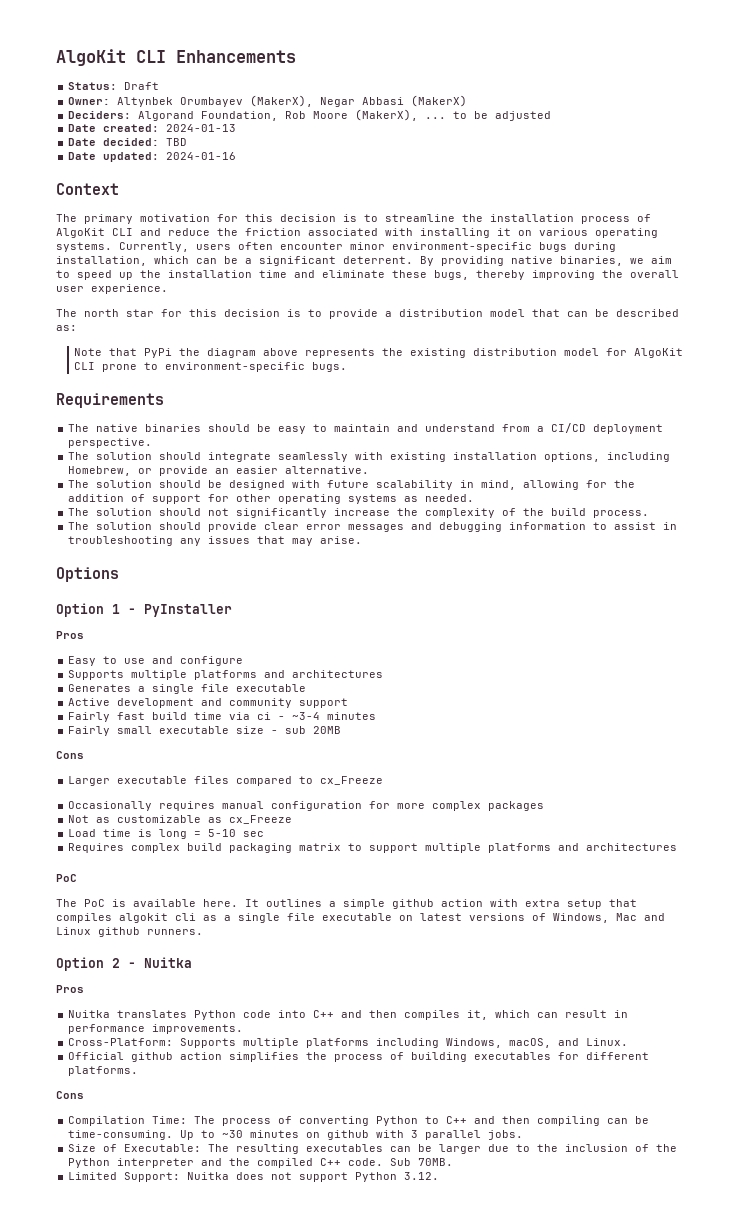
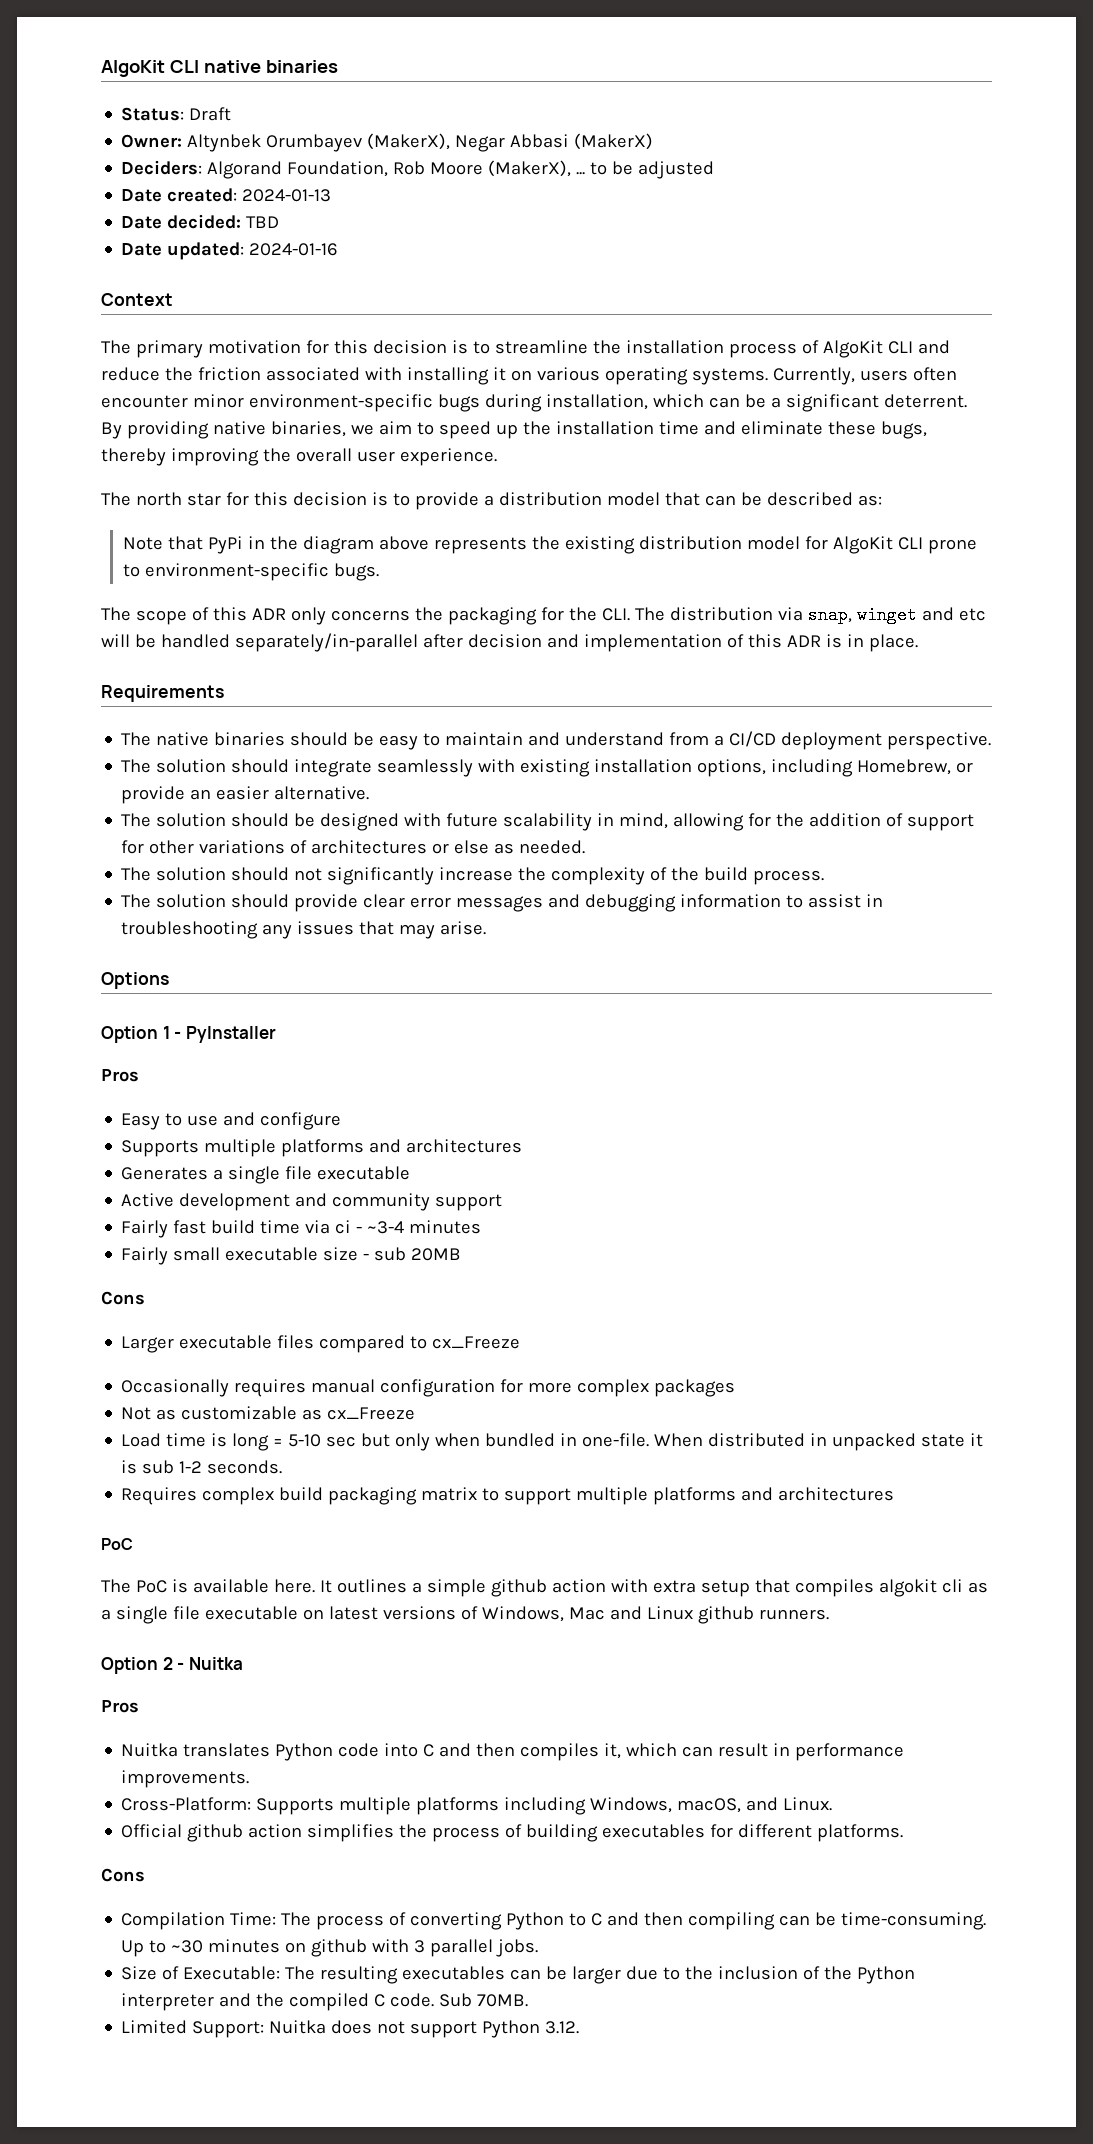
[56,49,296,66] AlgoKit CLI Enhancements -> [101,60,338,77] AlgoKit CLI native binaries
(173, 353) none -> [248,536,266,549] in
(348, 367) none -> [101,606,986,625] [101,633,918,652] // The scope of this ADR only concerns the packaging for the CLI. The distribution via snap, winget and etc will be handled separately/in-parallel after decision and implementation of this ADR is in place.
[278,494,398,504] operating systems -> [199,840,490,854] variations of architectures or else
(265, 834) none -> [361,1433,984,1451] [121,1460,283,1474] but only when bundled in one-file. When distributed in unpacked state it is sub 1-2 seconds.
[313,1010,335,1018] C++ -> [423,1744,435,1757] C
[446,1116,468,1124] C++ -> [591,1913,603,1926] C
[320,1158,342,1166] C++ -> [374,1994,386,2007] C

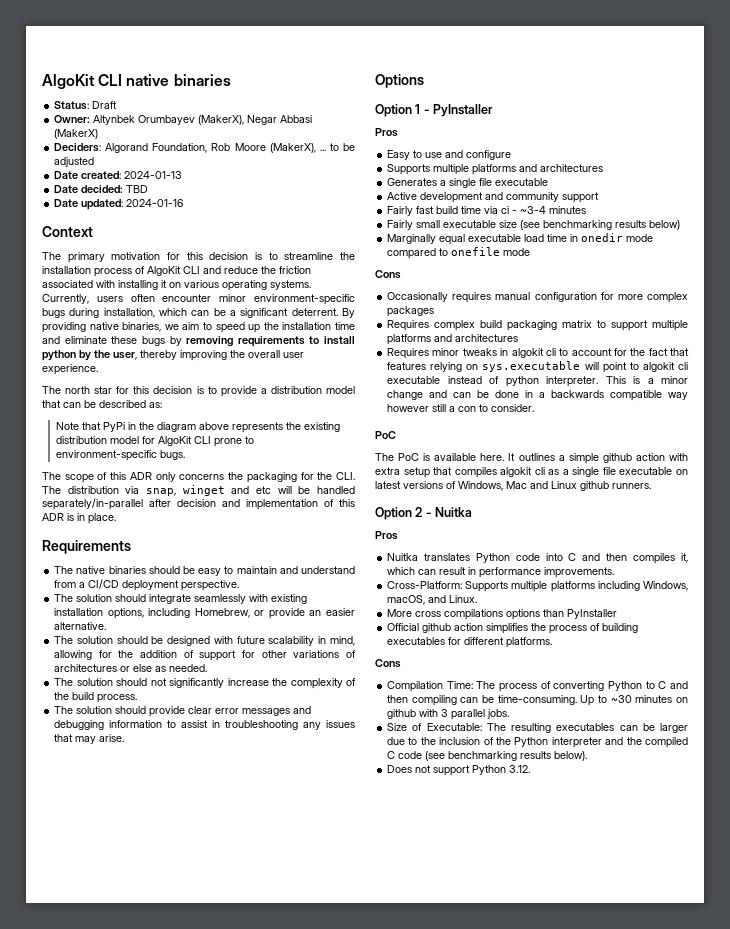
[880,421,927,439] bugs, -> [141,336,355,347] [42,350,137,361] bugs by removing requirements to install python by the user,
[363,1247,462,1261] [101,1291,145,1305] [121,1335,521,1353] - sub 20MB // Cons // Larger executable files compared to cx_Freeze -> [520,220,681,230] [387,233,654,245] [387,247,531,259] [375,270,401,279] (see benchmarking results below) // Marginally equal executable load time in onedir mode compared to onefile mode // Cons
[121,1406,416,1420] [121,1433,984,1451] [121,1460,283,1474] // Not as customizable as cx_Freeze // Load time is long = 5-10 sec but only when bundled in one-file. When distributed in unpacked state it is sub 1-2 seconds. -> (435, 311) none
(895, 1494) none -> [387,348,689,359] [387,361,688,373] [387,376,688,387] [387,390,688,401] [387,404,535,412] // Requires minor tweaks in algokit cli to account for the fact that features relying on sys.executable will point to algokit cli executable instead of python interpreter. This is a minor change and can be done in a backwards compatible way however still a con to consider.
(833, 1804) none -> [387,609,618,620] // More cross compilations options than PyInstaller
[390,1993,529,2007] [121,2020,373,2038] code. Sub 70MB. // Limited Support: Nuitka does -> [398,751,588,761] [387,765,413,773] code (see benchmarking results below). // Does

